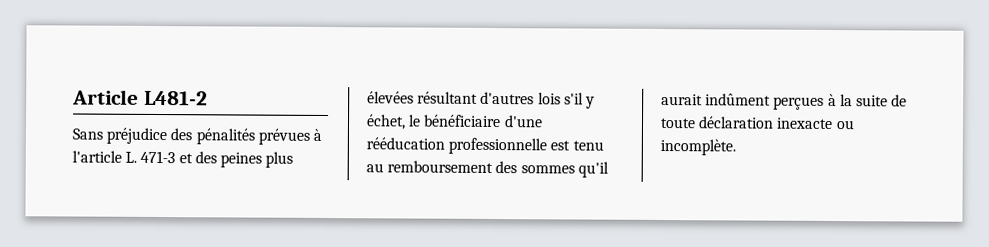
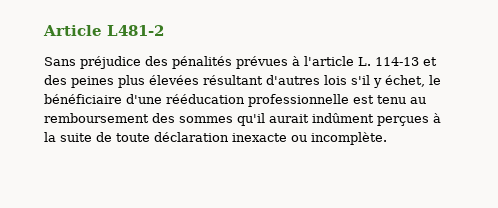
[140,150,176,164] 471-3 -> [375,57,419,66] 114-13

